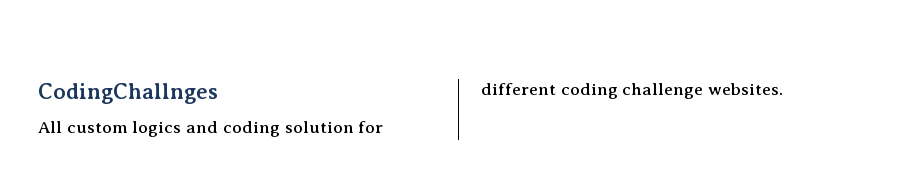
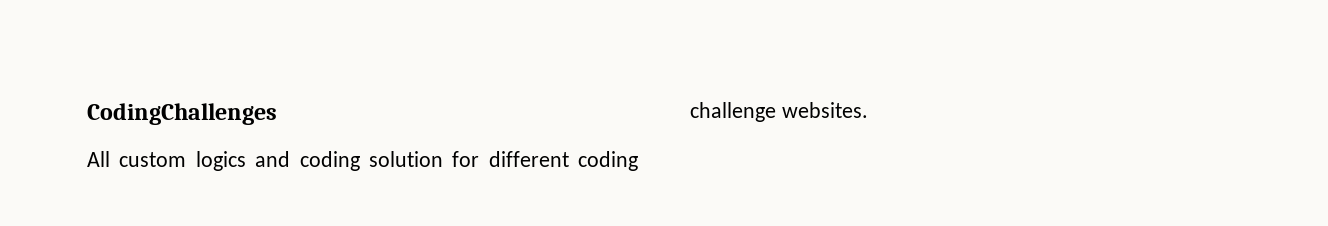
[38,83,218,104] CodingChallnges -> [87,103,277,125] CodingChallenges

